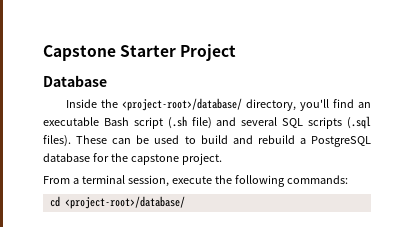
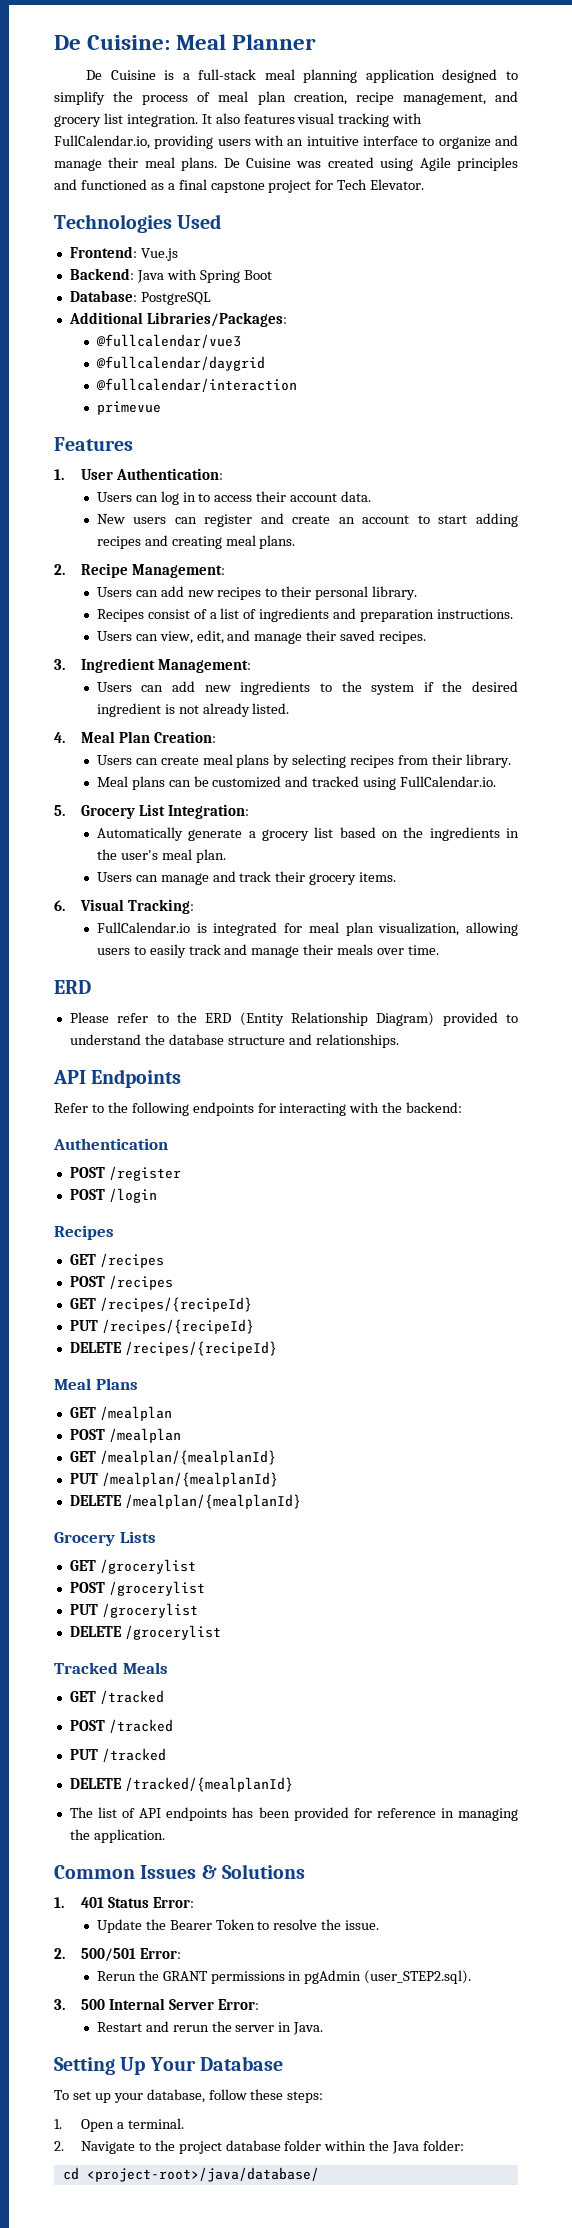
[43,44,237,61] [43,75,107,87] [66,98,371,111] [43,116,371,129] [43,135,371,147] [43,153,222,165] [43,175,348,187] Capstone Starter Project // Database // Inside the <project-root>/database/ directory, you'll find an executable Bash script (.sh file) and several SQL scripts (.sql files). These can be used to build and rebuild a PostgreSQL database for the capstone project. // From a terminal session, execute the following commands: -> [54,34,317,50] [86,69,518,83] [54,91,518,105] [54,113,423,127] [54,135,518,149] [54,157,518,171] [54,179,425,193] [54,214,222,233] [69,246,178,261] [69,268,272,283] [69,290,211,305] [68,312,287,327] [95,334,241,348] [95,356,265,371] [95,378,297,392] [96,401,161,415] [54,437,133,451] [54,468,223,480] [96,491,372,505] [96,513,518,527] [96,535,296,549] [54,563,225,578] [96,586,418,600] [96,608,514,622] [96,630,427,644] [54,658,251,673] [96,681,518,695] [96,703,290,717] [54,731,216,743] [96,754,511,768] [96,776,497,790] [54,804,249,819] [96,827,519,841] [96,849,226,863] [96,871,397,885] [54,899,194,914] [96,922,518,936] [96,944,440,958] [54,980,91,994] [69,1012,518,1026] [69,1034,399,1048] [53,1069,182,1088] [54,1102,463,1116] [53,1138,168,1150] [69,1166,181,1181] [69,1188,157,1203] [54,1225,114,1240] [69,1253,164,1268] [69,1275,173,1290] [69,1297,252,1312] [69,1319,254,1334] [69,1341,277,1356] [54,1378,138,1390] [69,1406,172,1421] [69,1428,181,1443] [69,1450,276,1465] [69,1472,278,1487] [69,1494,301,1509] [54,1531,156,1546] [69,1559,196,1574] [69,1581,205,1596] [69,1603,198,1618] [69,1625,221,1640] [54,1662,168,1674] [69,1690,164,1704] [69,1719,173,1733] [69,1748,166,1762] [69,1777,293,1792] [69,1807,519,1821] [69,1829,165,1843] [54,1864,305,1879] [54,1897,194,1908] [96,1919,380,1933] [54,1948,181,1962] [96,1970,472,1984] [54,1998,259,2010] [96,2021,324,2035] [54,2056,283,2075] [54,2089,324,2103] [54,2118,184,2132] [54,2140,465,2154] De Cuisine: Meal Planner // De Cuisine is a full-stack meal planning application designed to simplify the process of meal plan creation, recipe management, and grocery list integration. It also features visual tracking with FullCalendar.io, providing users with an intuitive interface to organize and manage their meal plans. De Cuisine was created using Agile principles and functioned as a final capstone project for Tech Elevator. // Technologies Used // Frontend: Vue.js // Backend: Java with Spring Boot // Database: PostgreSQL // Additional Libraries/Packages: // @fullcalendar/vue3 // @fullcalendar/daygrid // @fullcalendar/interaction // primevue // Features // 1. User Authentication: // Users can log in to access their account data. // New users can register and create an account to start adding recipes and creating meal plans. // 2. Recipe Management: // Users can add new recipes to their personal library. // Recipes consist of a list of ingredients and preparation instructions. // Users can view, edit, and manage their saved recipes. // 3. Ingredient Management: // Users can add new ingredients to the system if the desired ingredient is not already listed. // 4. Meal Plan Creation: // Users can create meal plans by selecting recipes from their library. // Meal plans can be customized and tracked using FullCalendar.io. // 5. Grocery List Integration: // Automatically generate a grocery list based on the ingredients in the user's meal plan. // Users can manage and track their grocery items. // 6. Visual Tracking: // FullCalendar.io is integrated for meal plan visualization, allowing users to easily track and manage their meals over time. // ERD // Please refer to the ERD (Entity Relationship Diagram) provided to understand the database structure and relationships. // API Endpoints // Refer to the following endpoints for interacting with the backend: // Authentication // POST /register // POST /login // Recipes // GET /recipes // POST /recipes // GET /recipes/{recipeId} // PUT /recipes/{recipeId} // DELETE /recipes/{recipeId} // Meal Plans // GET /mealplan // POST /mealplan // GET /mealplan/{mealplanId} // PUT /mealplan/{mealplanId} // DELETE /mealplan/{mealplanId} // Grocery Lists // GET /grocerylist // POST /grocerylist // PUT /grocerylist // DELETE /grocerylist // Tracked Meals // GET /tracked // POST /tracked // PUT /tracked // DELETE /tracked/{mealplanId} // The list of API endpoints has been provided for reference in managing the application. // Common Issues & Solutions // 1. 401 Status Error: // Update the Bearer Token to resolve the issue. // 2. 500/501 Error: // Rerun the GRANT permissions in pgAdmin (user_STEP2.sql). // 3. 500 Internal Server Error: // Restart and rerun the server in Java. // Setting Up Your Database // To set up your database, follow these steps: // 1. Open a terminal. // 2. Navigate to the project database folder within the Java folder:
[64,196,185,209] <project-root>/database/ -> [86,2167,319,2182] <project-root>/java/database/

